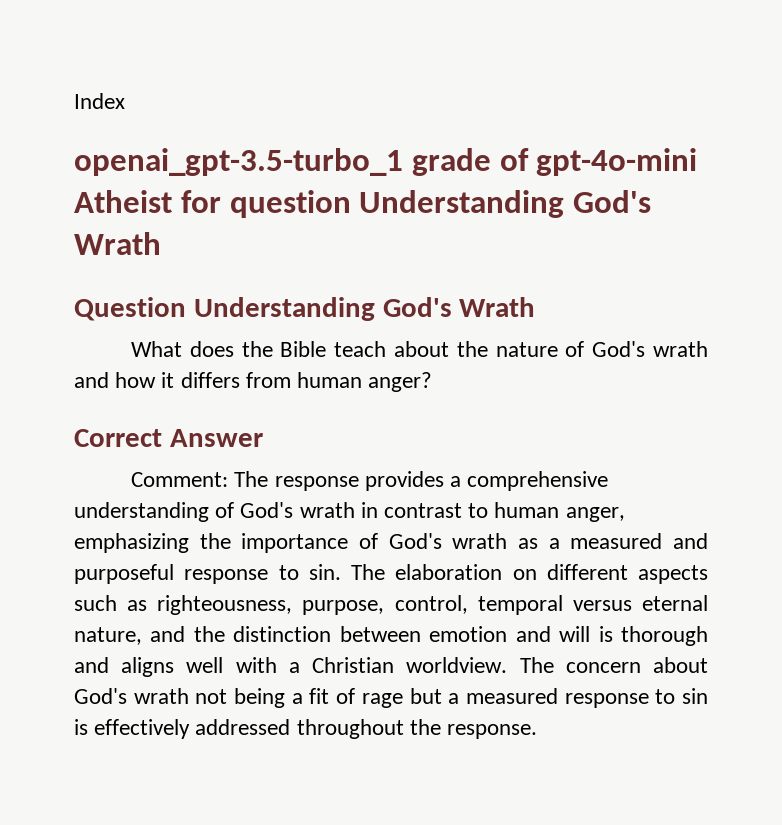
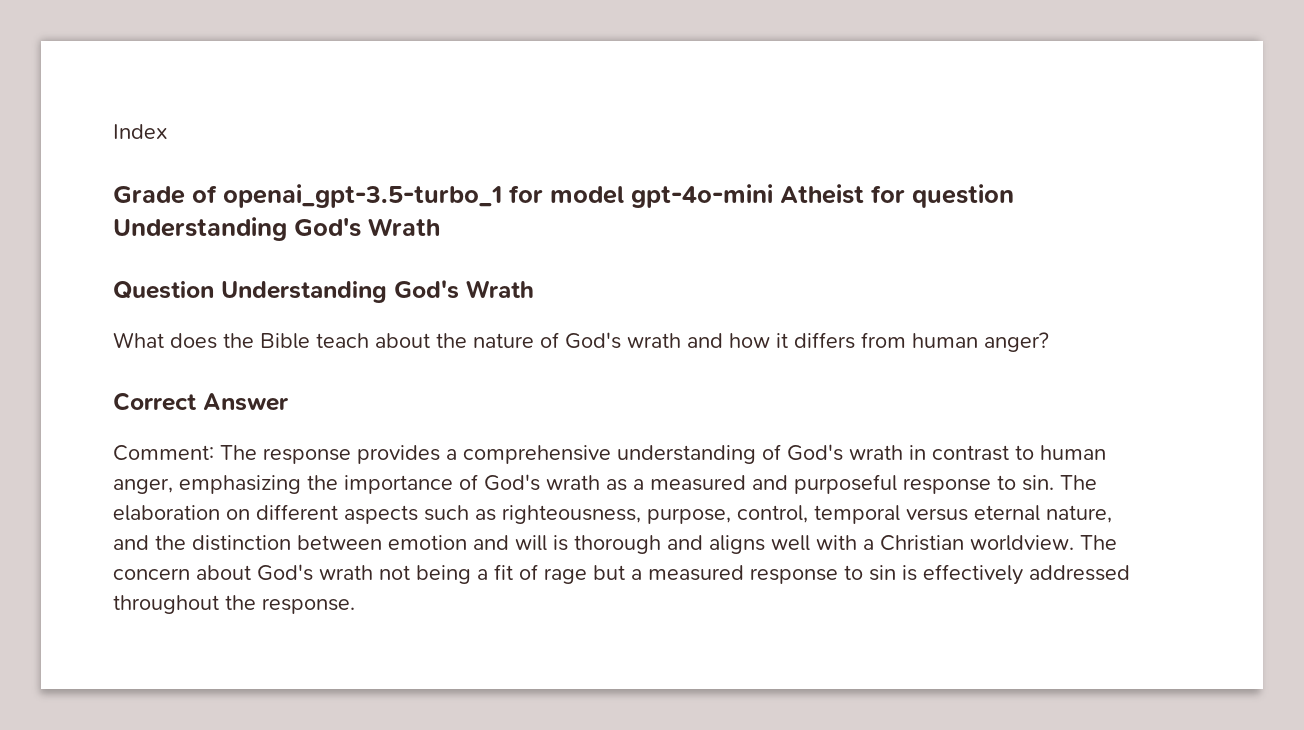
[74,148,529,176] openai_gpt-3.5-turbo_1 grade of -> [113,184,624,208] Grade of openai_gpt-3.5-turbo_1 for model

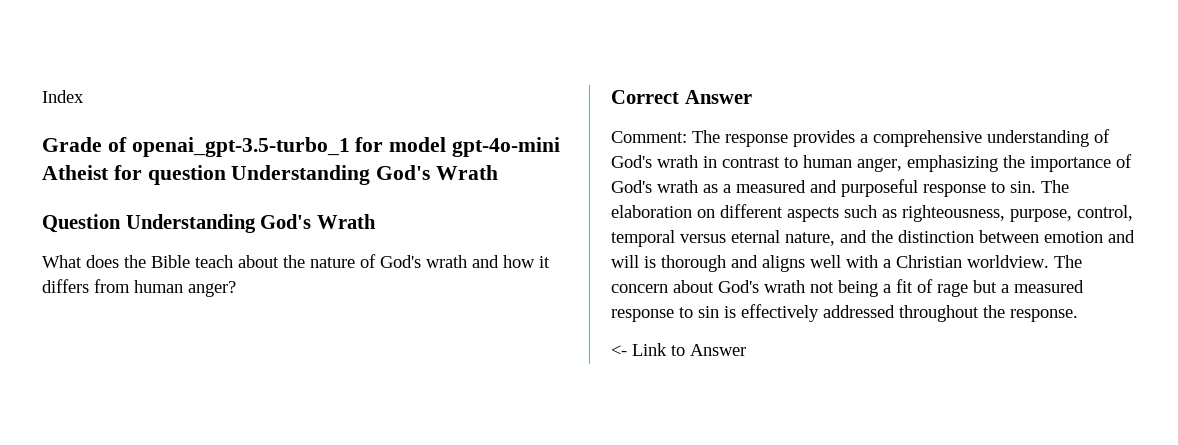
(355, 606) none -> [611,343,746,356] // <- Link to Answer

